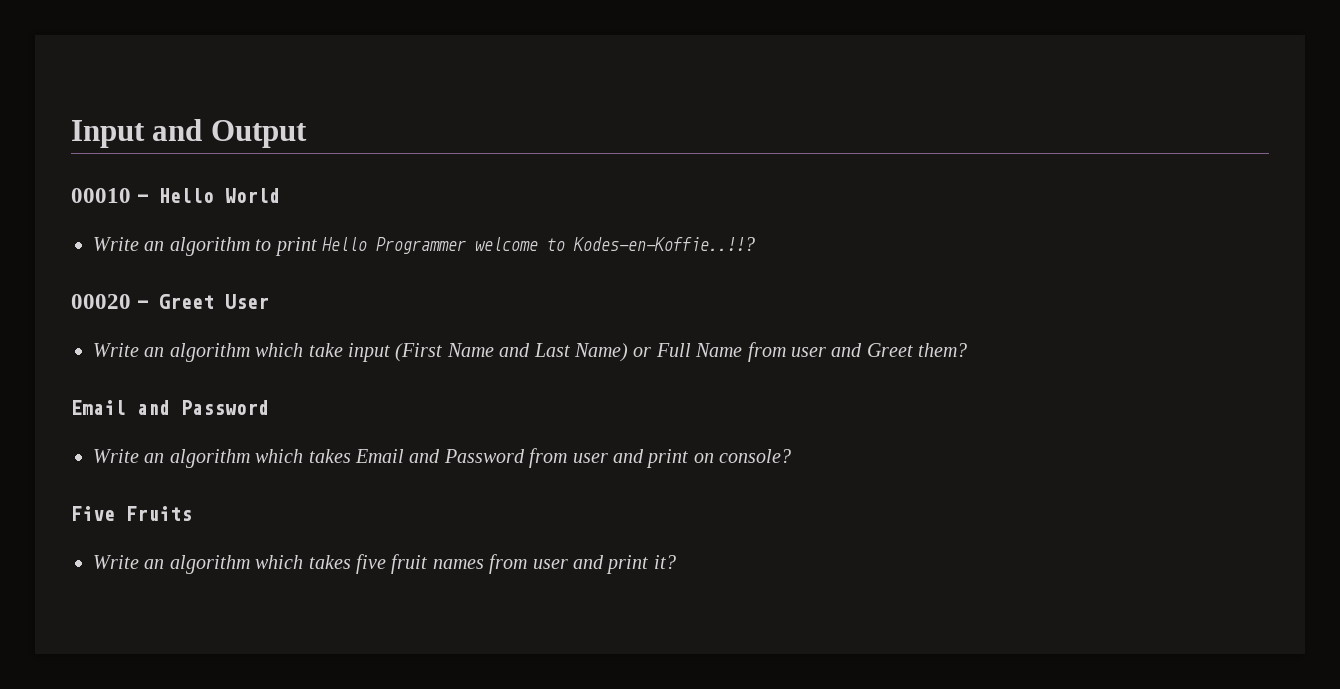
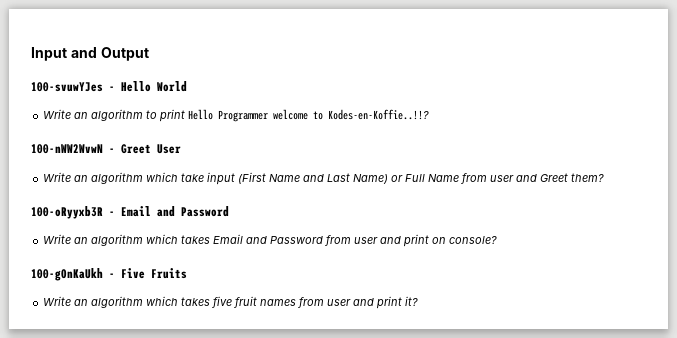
[71,188,131,203] 00010 -> [31,82,103,92] 100-svuwYJes
[71,294,131,309] 00020 -> [31,144,103,154] 100-nWW2WvwN
(968, 350) none -> [31,206,115,219] 100-oRyyxb3R -
(792, 456) none -> [31,268,115,281] 100-gOnKaUkh -

